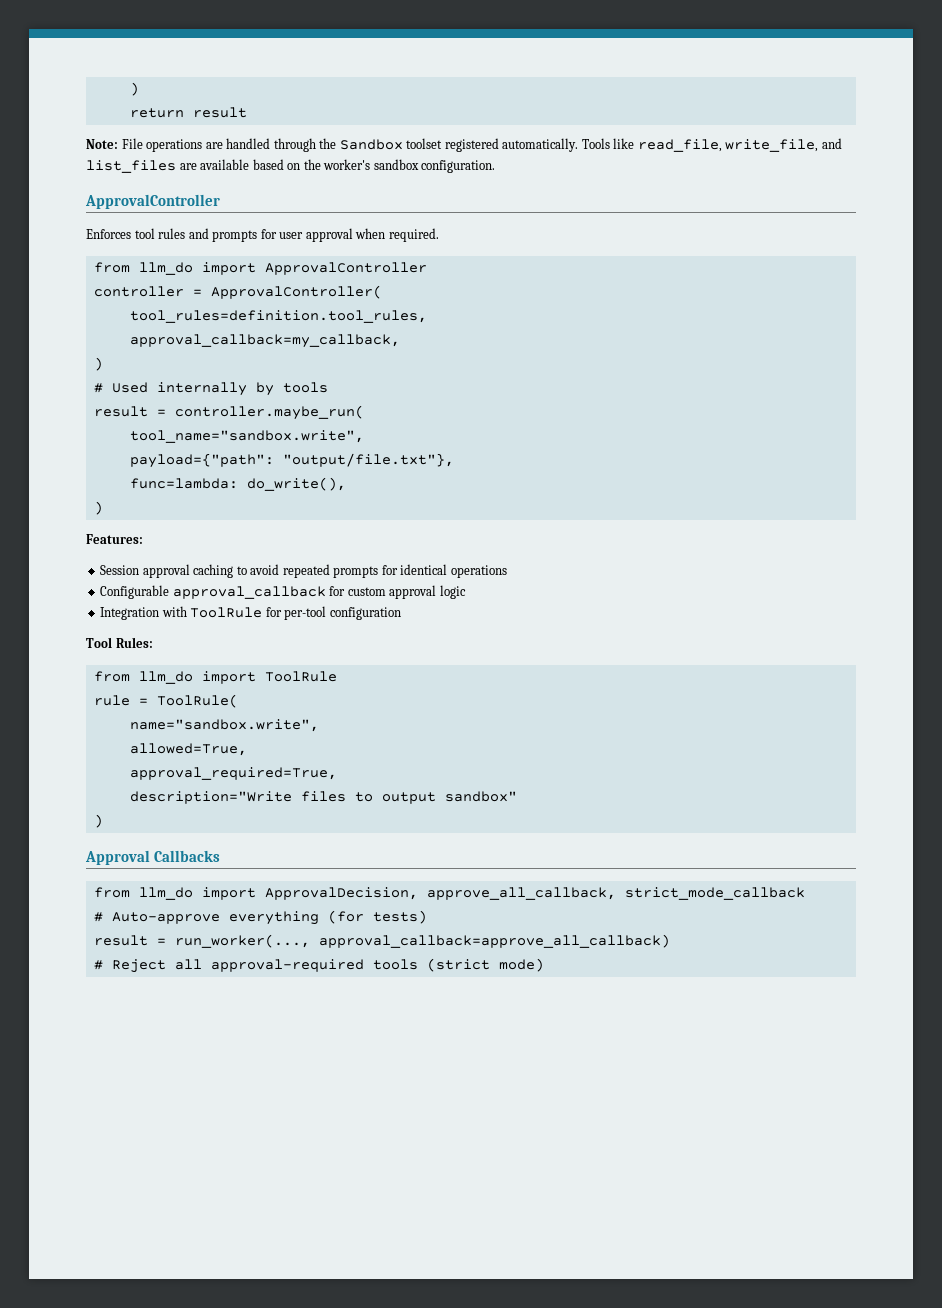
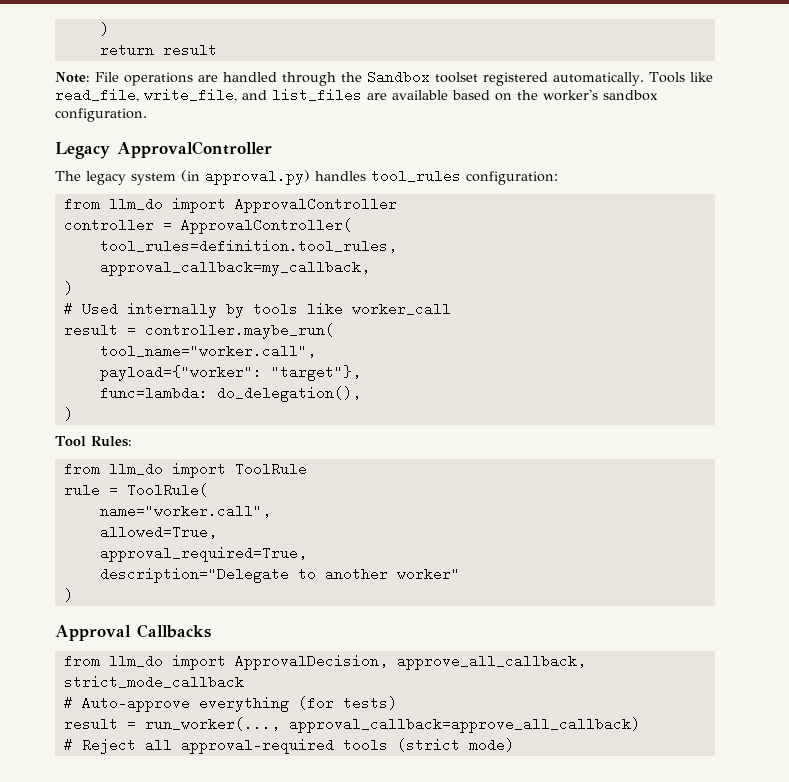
[85,194,220,209] [86,228,439,242] ApprovalController // Enforces tool rules and prompts for user approval when required. -> [55,141,272,159] [55,169,558,185] Legacy ApprovalController // The legacy system (in approval.py) handles tool_rules configuration:
(328, 387) none -> [306,302,451,316] like worker_call
[129,430,364,443] [129,453,454,468] tool_name="sandbox.write", // payload={"path": "output/file.txt"}, -> [99,344,316,358] [99,365,361,381] tool_name="worker.call", // payload={"worker": "target"},
[246,477,346,491] [93,501,103,515] [86,534,143,544] [100,564,507,578] [100,585,466,599] [100,606,401,620] do_write(), // ) // Features: // Session approval caching to avoid repeated prompts for identical operations // Configurable approval_callback for custom approval logic // Integration with ToolRule for per-tool configuration -> [216,386,361,402] [63,407,73,421] do_delegation(), // )
[129,719,319,732] name="sandbox.write", -> [99,504,271,518] name="worker.call",
[129,791,517,804] description="Write files to output sandbox" -> [99,567,460,583] description="Delegate to another worker"

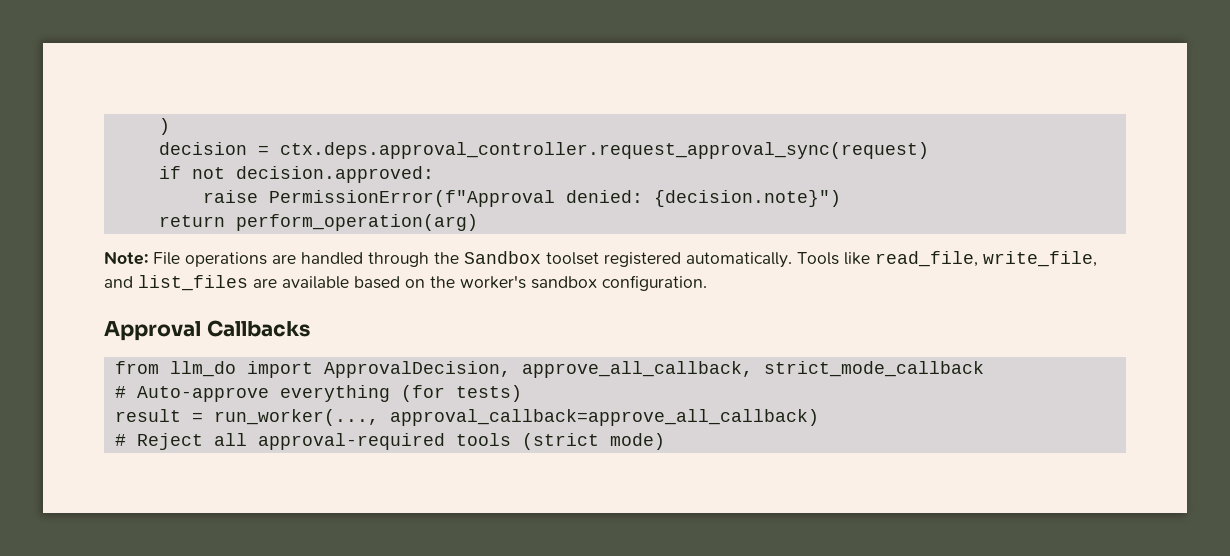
[99,22,109,36] ) -> [158,118,170,135] [158,142,929,159] [158,166,434,183] [202,190,841,207] ) // decision = ctx.deps.approval_controller.request_approval_sync(request) // if not decision.approved: // raise PermissionError(f"Approval denied: {decision.note}")
[162,43,217,57] result -> [235,214,478,231] perform_operation(arg)
[55,141,272,159] [55,169,558,185] [63,197,397,213] [63,218,352,234] [99,239,397,253] [99,260,370,276] [63,281,73,295] [63,302,451,318] [63,323,334,339] [99,344,316,358] [99,365,361,381] [99,386,361,402] [63,407,73,421] [55,436,132,447] [63,462,307,478] [63,483,208,497] [99,504,271,518] [99,525,217,539] [99,546,307,562] [99,567,460,583] [63,588,73,602] // Legacy ApprovalController // The legacy system (in approval.py) handles tool_rules configuration: // from llm_do import ApprovalController // controller = ApprovalController( // tool_rules=definition.tool_rules, // approval_callback=my_callback, // ) // # Used internally by tools like worker_call // result = controller.maybe_run( // tool_name="worker.call", // payload={"worker": "target"}, // func=lambda: do_delegation(), // ) // Tool Rules: // from llm_do import ToolRule // rule = ToolRule( // name="worker.call", // allowed=True, // approval_required=True, // description="Delegate to another worker" // ) -> (707, 283) none

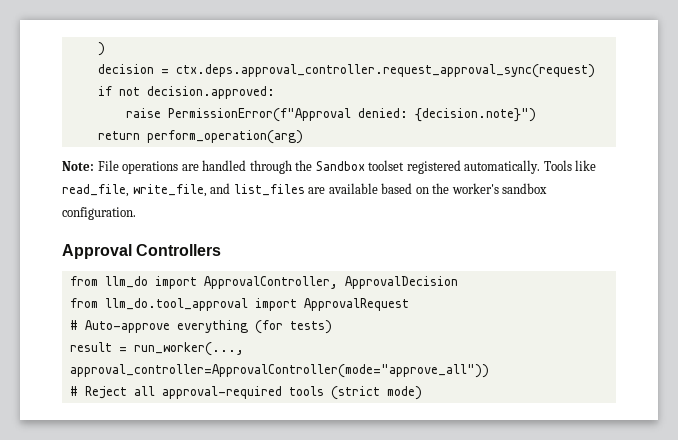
[206,320,310,337] Callbacks -> [136,244,222,256] Controllers
[323,361,984,378] ApprovalDecision, approve_all_callback, strict_mode_callback -> [203,276,458,289] [69,298,409,311] ApprovalController, ApprovalDecision // from llm_do.tool_approval import ApprovalRequest
[389,409,819,426] approval_callback=approve_all_callback) -> [69,364,489,378] approval_controller=ApprovalController(mode="approve_all"))

